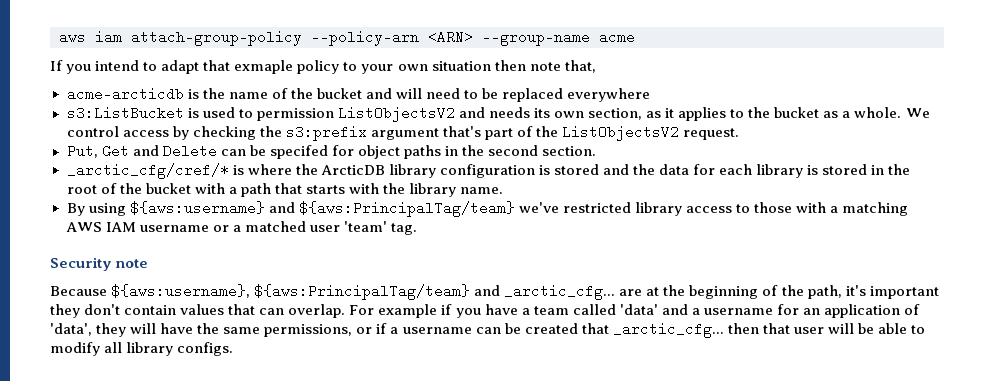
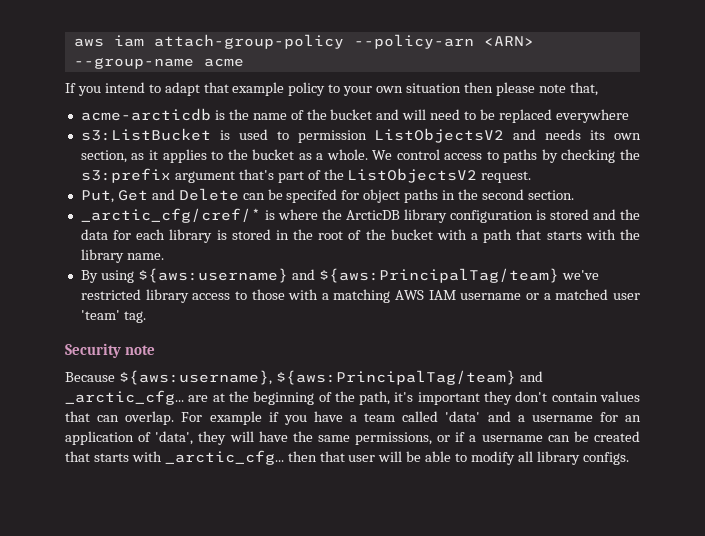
[234,60,294,74] exmaple -> [232,82,285,96] example
(526, 65) none -> [495,82,535,96] please
(169, 133) none -> [486,149,538,163] to paths
(609, 328) none -> [93,451,162,462] starts with

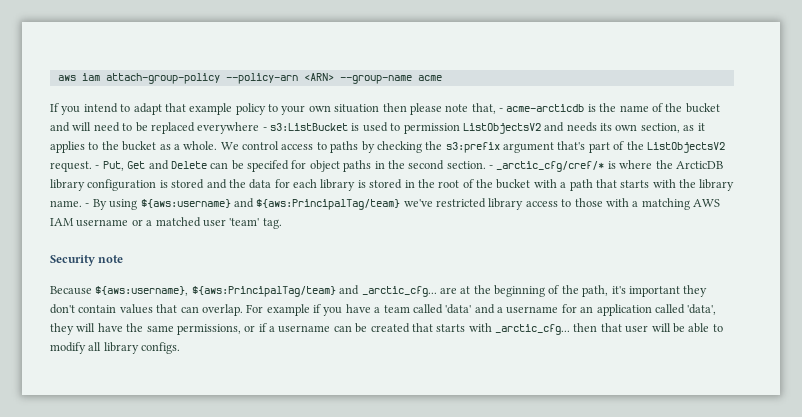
(598, 89) // -> [499,108,503,112] -
(629, 116) // -> [262,127,267,131] -
(532, 177) // -> [95,165,100,169] -
(574, 195) // -> [489,165,493,169] -
(164, 256) // -> [85,203,90,207] -
[138,432,152,442] of -> [654,304,685,314] called

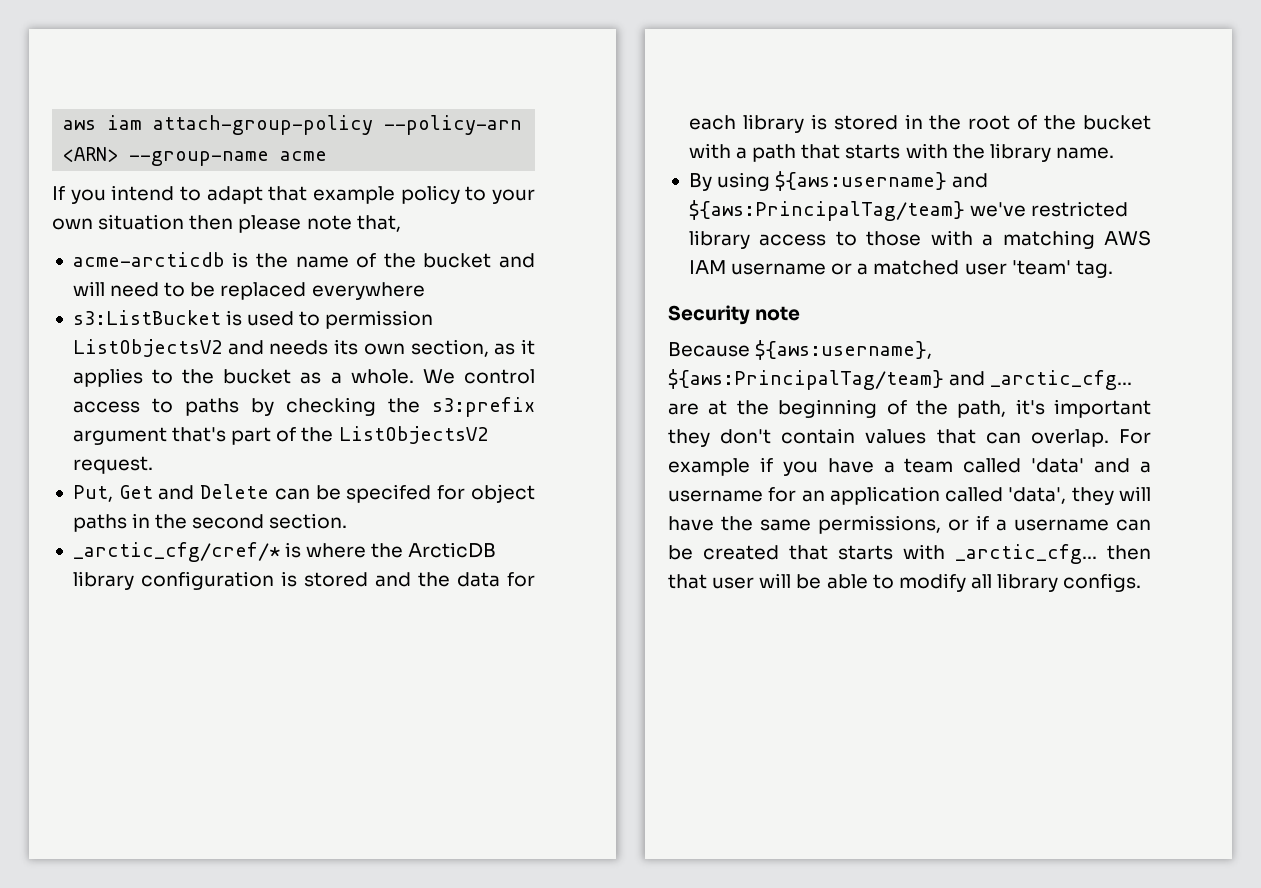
[499,108,503,112] - -> (401, 223) //
[262,127,267,131] - -> (425, 291) //
[95,165,100,169] - -> (153, 465) //
[489,165,493,169] - -> (348, 521) //
[85,203,90,207] - -> (1114, 153) //

